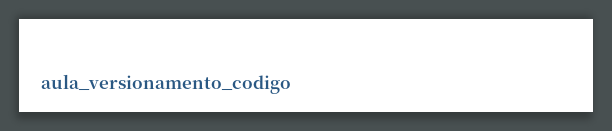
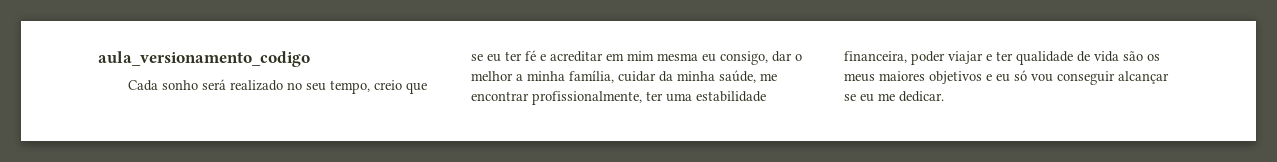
(291, 84) none -> [127,79,427,94] [471,50,802,65] [471,70,777,83] [471,91,766,105] [844,51,1160,65] [844,70,1169,85] [844,91,944,102] // Cada sonho será realizado no seu tempo, creio que se eu ter fé e acreditar em mim mesma eu consigo, dar o melhor a minha família, cuidar da minha saúde, me encontrar profissionalmente, ter uma estabilidade financeira, poder viajar e ter qualidade de vida são os meus maiores objetivos e eu só vou conseguir alcançar se eu me dedicar.

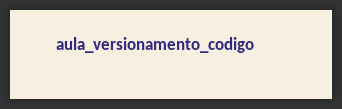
[127,79,427,94] [471,50,802,65] [471,70,777,83] [471,91,766,105] [844,51,1160,65] [844,70,1169,85] [844,91,944,102] // Cada sonho será realizado no seu tempo, creio que se eu ter fé e acreditar em mim mesma eu consigo, dar o melhor a minha família, cuidar da minha saúde, me encontrar profissionalmente, ter uma estabilidade financeira, poder viajar e ter qualidade de vida são os meus maiores objetivos e eu só vou conseguir alcançar se eu me dedicar. -> (254, 45) none

